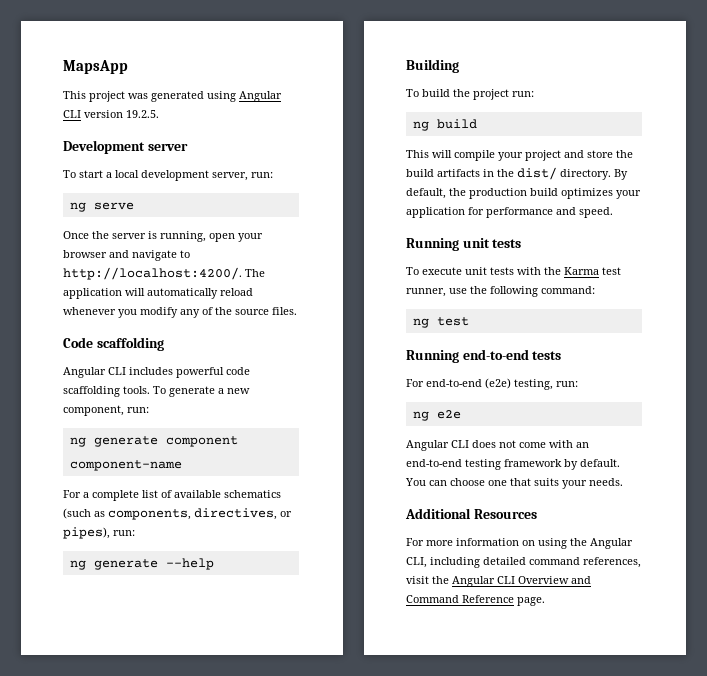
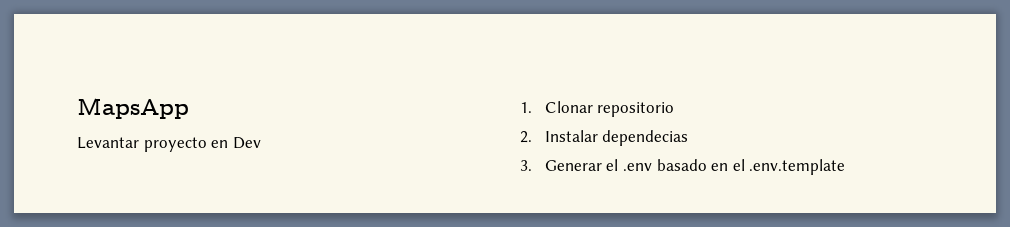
[63,91,282,102] [63,110,159,118] [63,140,188,154] [63,170,273,181] [69,202,134,212] [63,231,263,242] [63,250,190,261] [63,267,265,280] [63,288,253,299] [63,307,297,318] [63,337,164,351] [63,367,250,378] [63,386,250,397] [63,405,149,416] [69,436,238,447] [69,460,182,471] [63,490,281,501] [63,508,292,520] [63,527,135,539] [69,558,214,570] [406,59,459,73] [406,89,534,100] [412,119,477,131] [406,150,633,161] [406,167,628,180] [406,188,641,199] [406,207,613,218] [406,238,522,251] [406,267,621,275] [406,286,595,297] [412,317,469,328] [406,349,562,363] [406,378,578,390] [412,410,461,421] [406,440,589,451] [406,459,620,470] [405,478,623,489] [405,508,537,519] [406,538,633,549] [406,557,641,568] [406,576,591,587] [406,595,545,606] This project was generated using Angular CLI version 19.2.5. // Development server // To start a local development server, run: // ng serve // Once the server is running, open your browser and navigate to http://localhost:4200/. The application will automatically reload whenever you modify any of the source files. // Code scaffolding // Angular CLI includes powerful code scaffolding tools. To generate a new component, run: // ng generate component component-name // For a complete list of available schematics (such as components, directives, or pipes), run: // ng generate --help // Building // To build the project run: // ng build // This will compile your project and store the build artifacts in the dist/ directory. By default, the production build optimizes your application for performance and speed. // Running unit tests // To execute unit tests with the Karma test runner, use the following command: // ng test // Running end-to-end tests // For end-to-end (e2e) testing, run: // ng e2e // Angular CLI does not come with an end-to-end testing framework by default. You can choose one that suits your needs. // Additional Resources // For more information on using the Angular CLI, including detailed command references, visit the Angular CLI Overview and Command Reference page. -> [77,137,261,152] [520,101,675,117] [520,130,689,146] [520,159,846,175] Levantar proyecto en Dev // 1. Clonar repositorio // 2. Instalar dependecias // 3. Generar el .env basado en el .env.template

